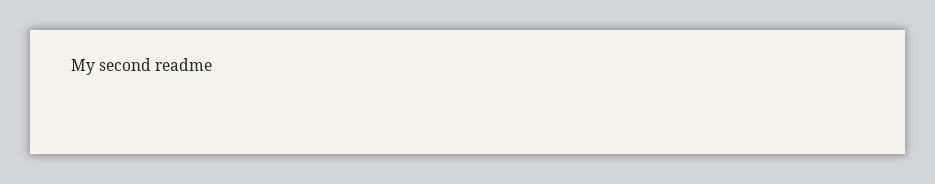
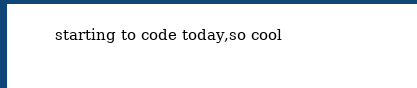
[71,58,213,75] My second readme -> [55,28,282,43] starting to code today,so cool

